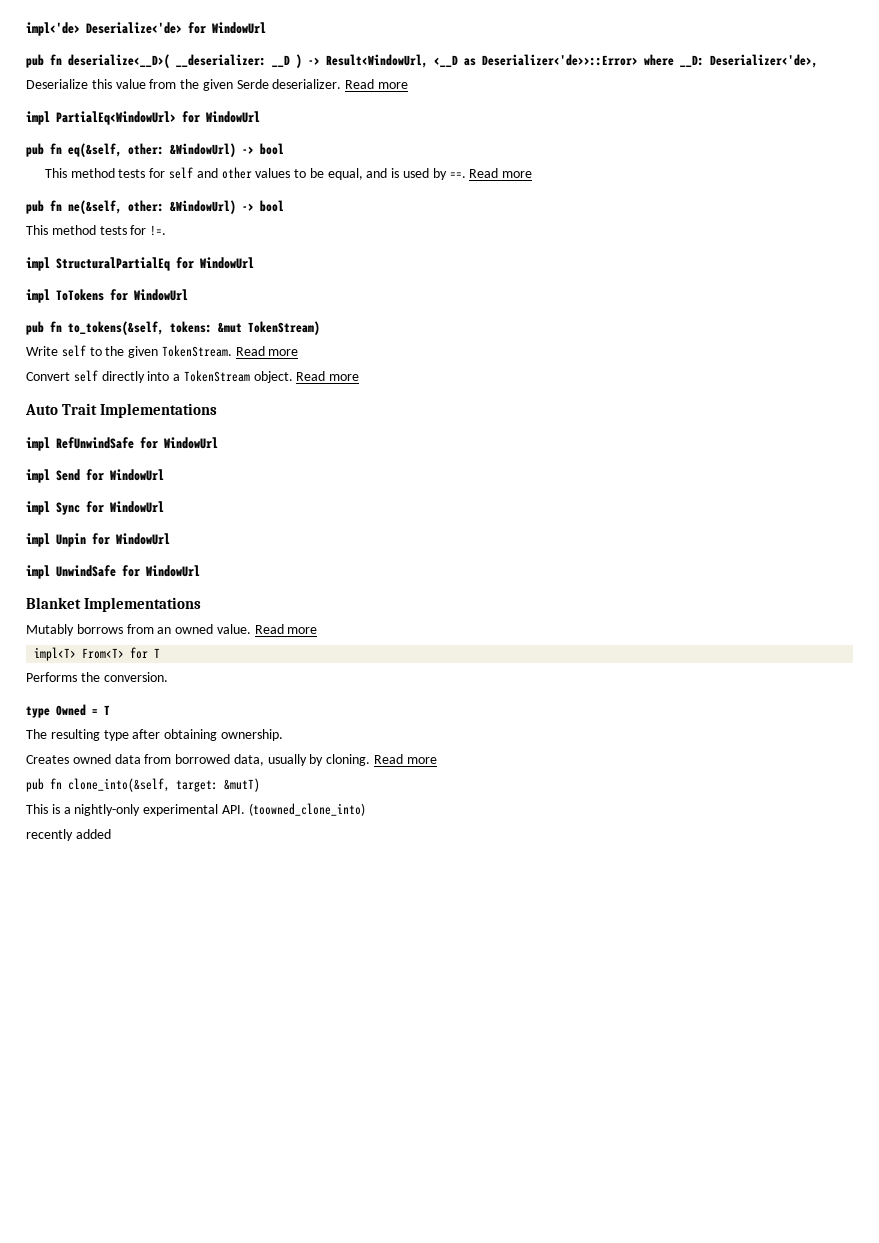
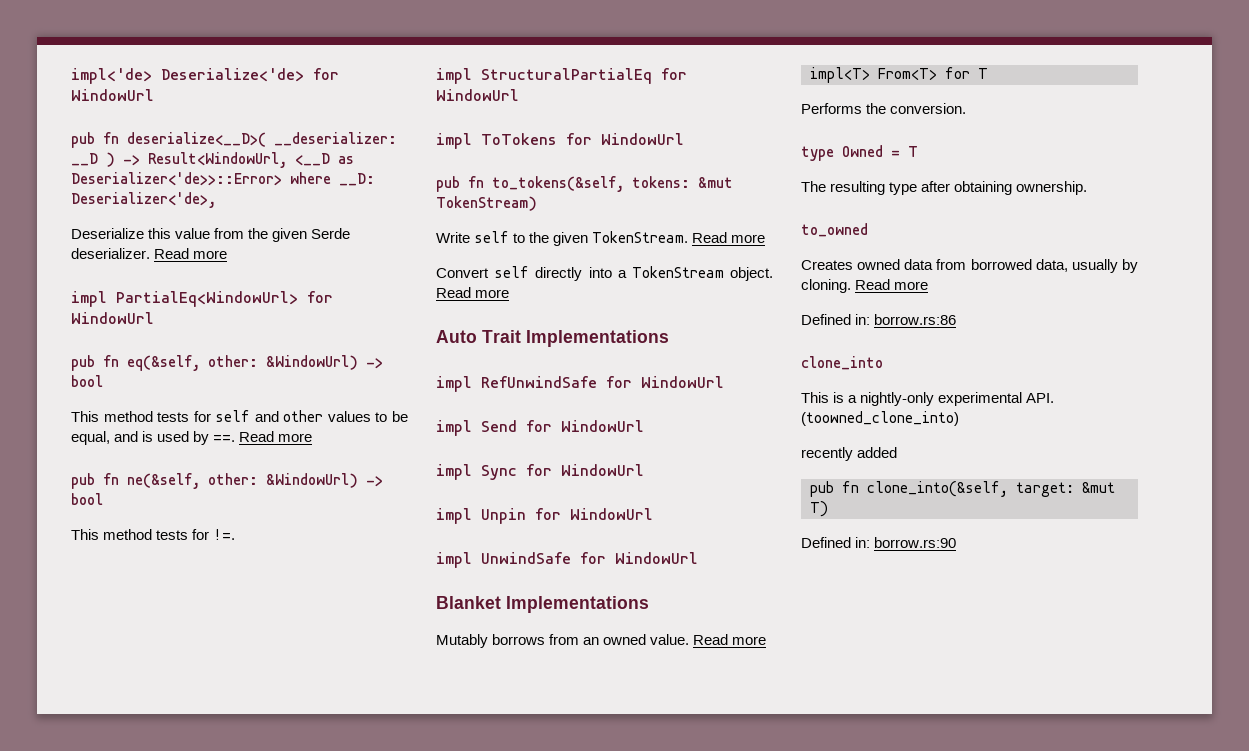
(283, 735) none -> [801,223,868,237] // to_owned
[26,778,260,792] pub fn clone_into(&self, target: &mutT) -> [801,314,957,325] [801,356,883,370] Defined in: borrow.rs:86 // clone_into
(111, 834) none -> [810,481,1115,497] [810,501,828,517] [801,537,957,548] // pub fn clone_into(&self, target: &mut T) // Defined in: borrow.rs:90

